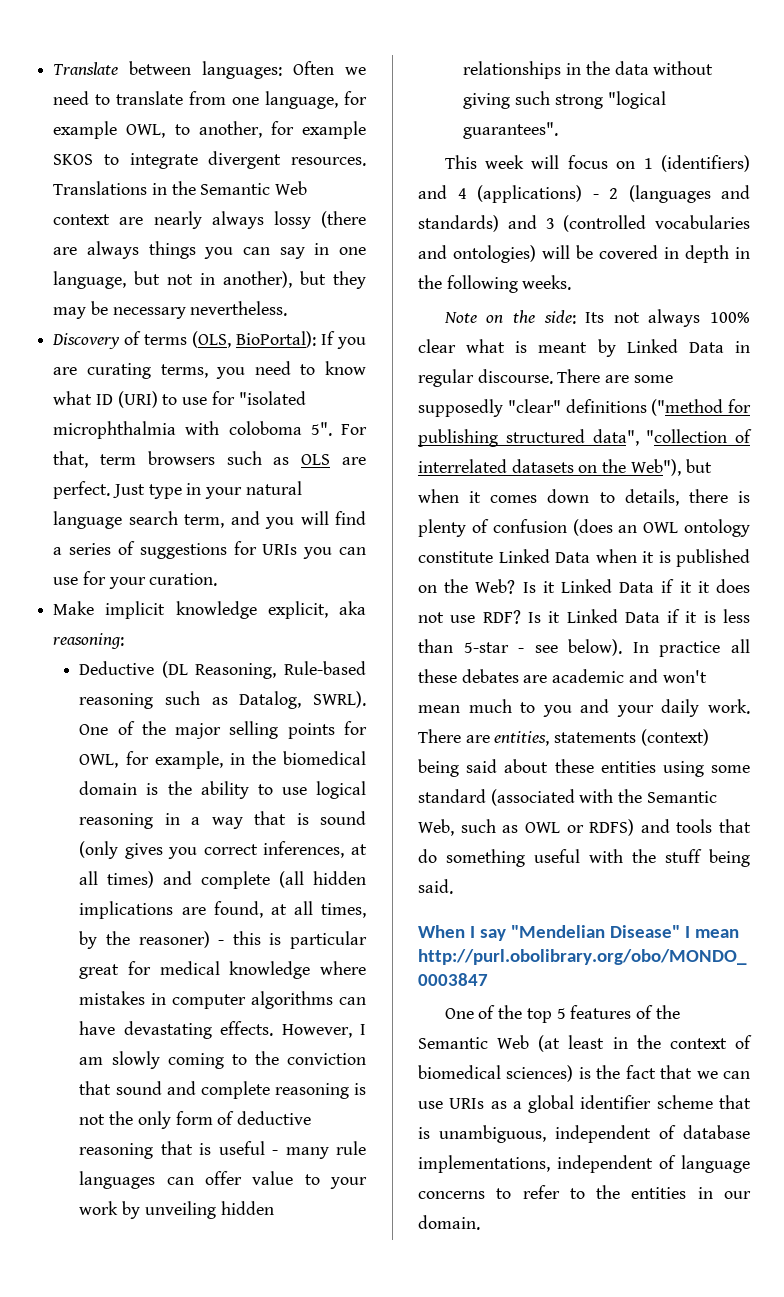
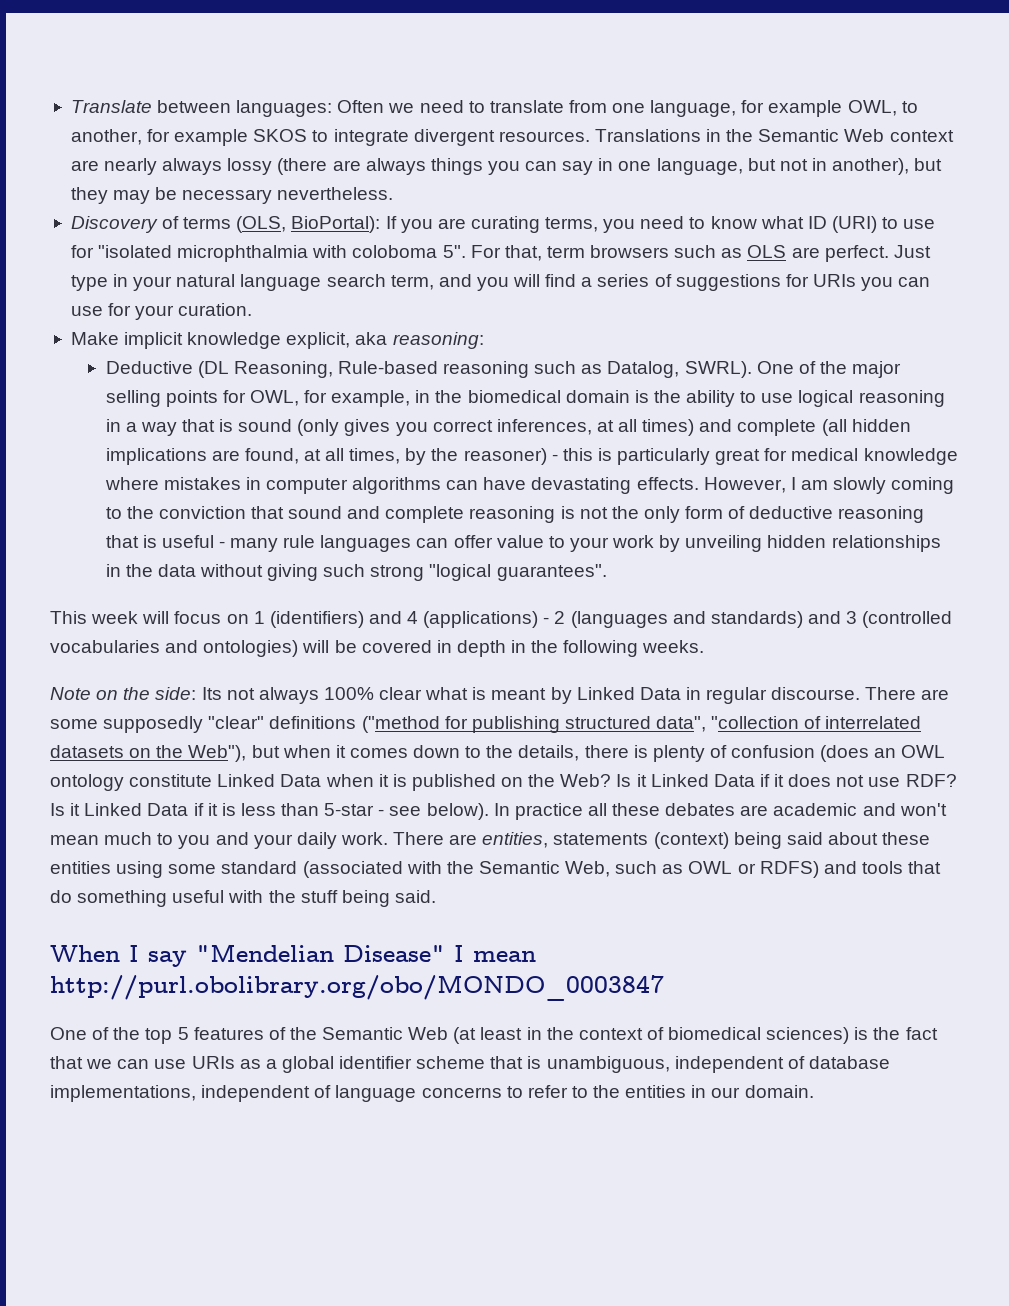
[290,931,367,949] particular -> [617,448,711,465] particularly
(615, 497) none -> [486,745,514,758] the
[697,581,710,593] it -> (785, 780) none

